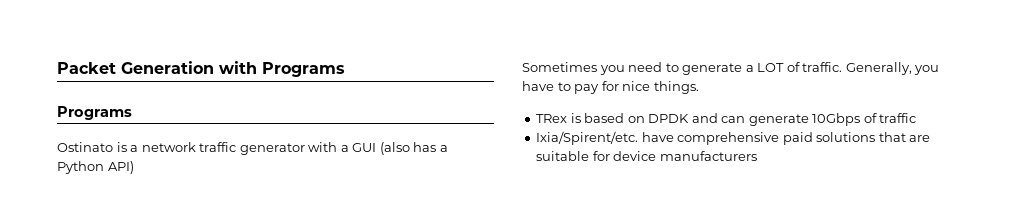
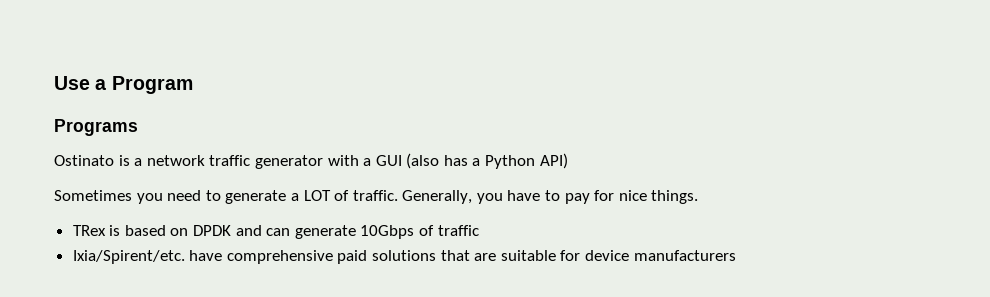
[57,61,345,77] Packet Generation with Programs -> [54,76,193,94] Use a Program

